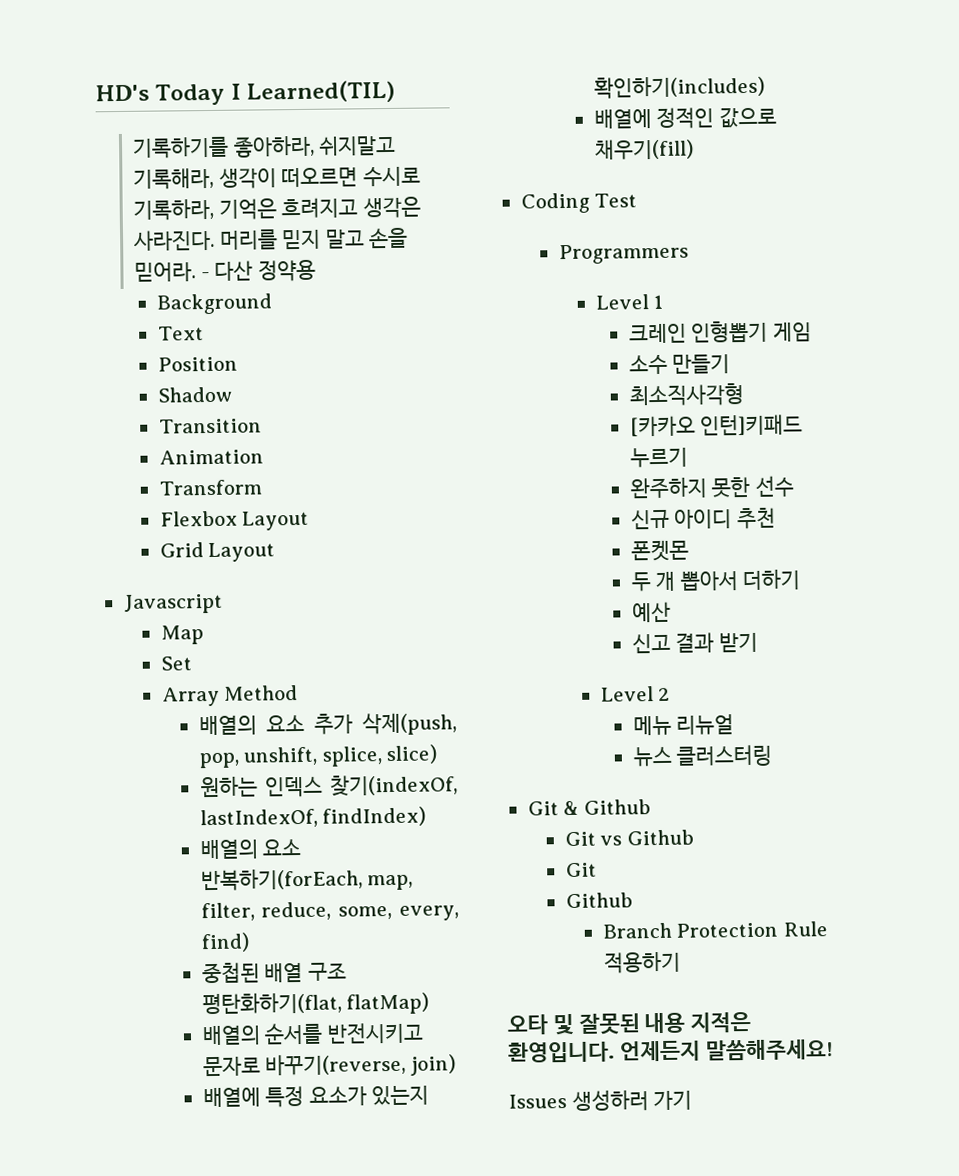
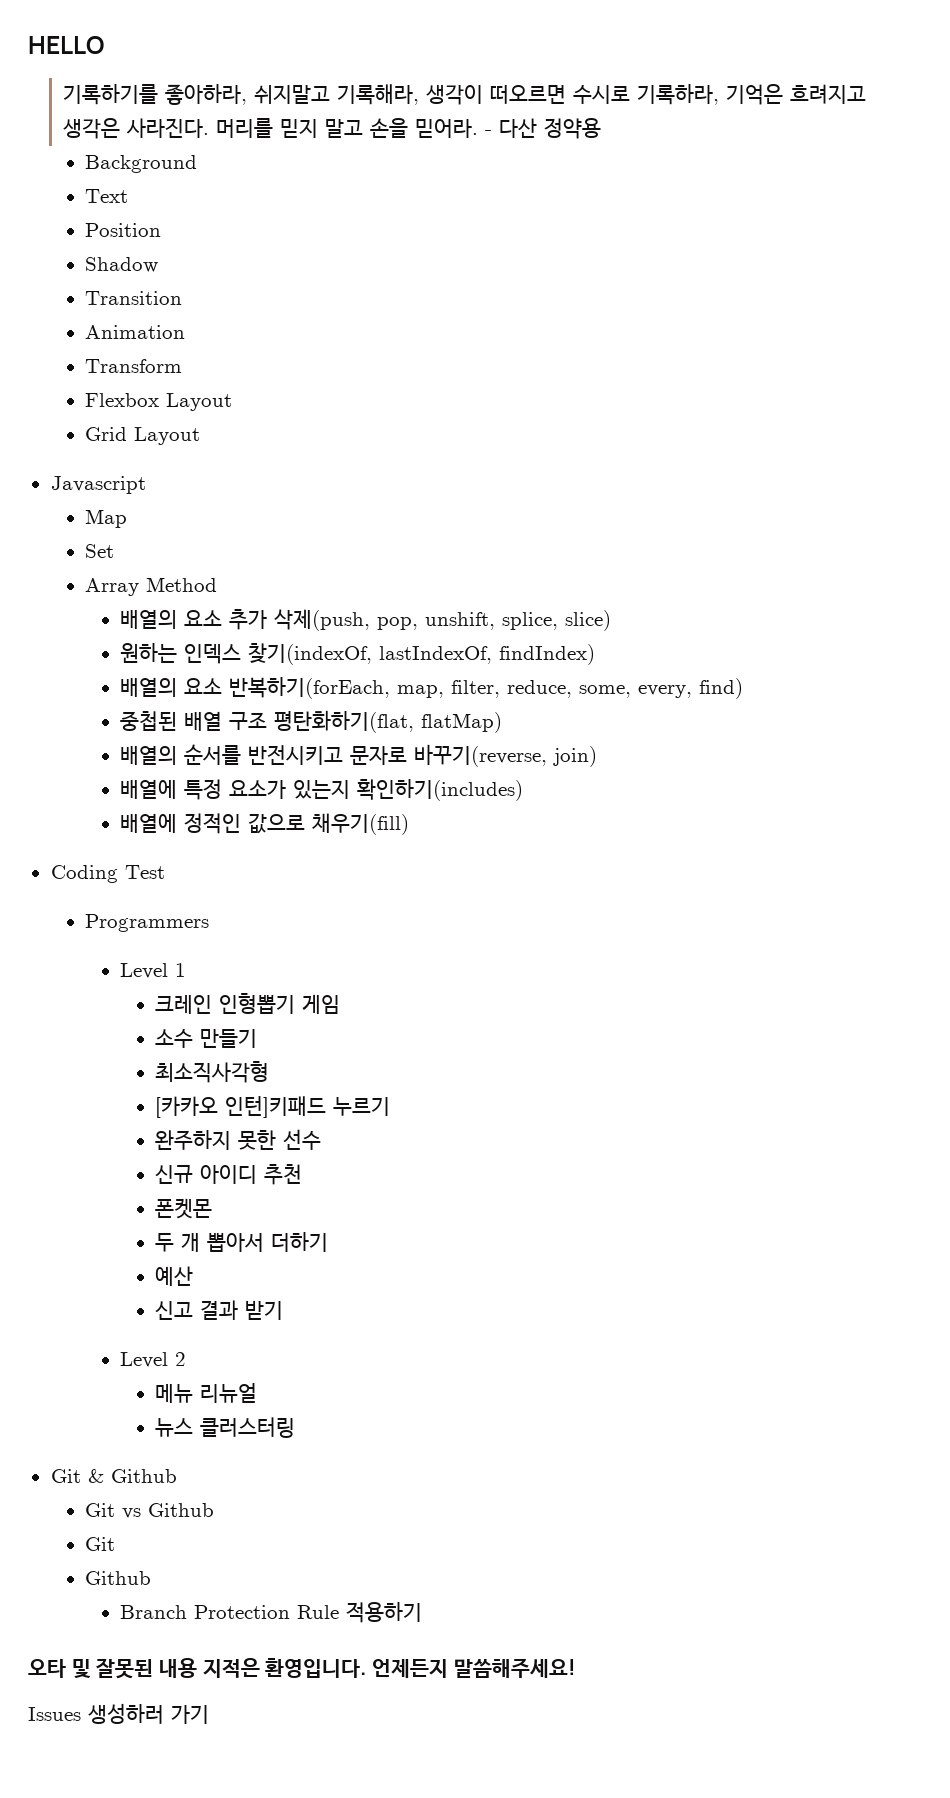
[95,79,396,106] HD's Today I Learned(TIL) -> [28,36,104,54] HELLO

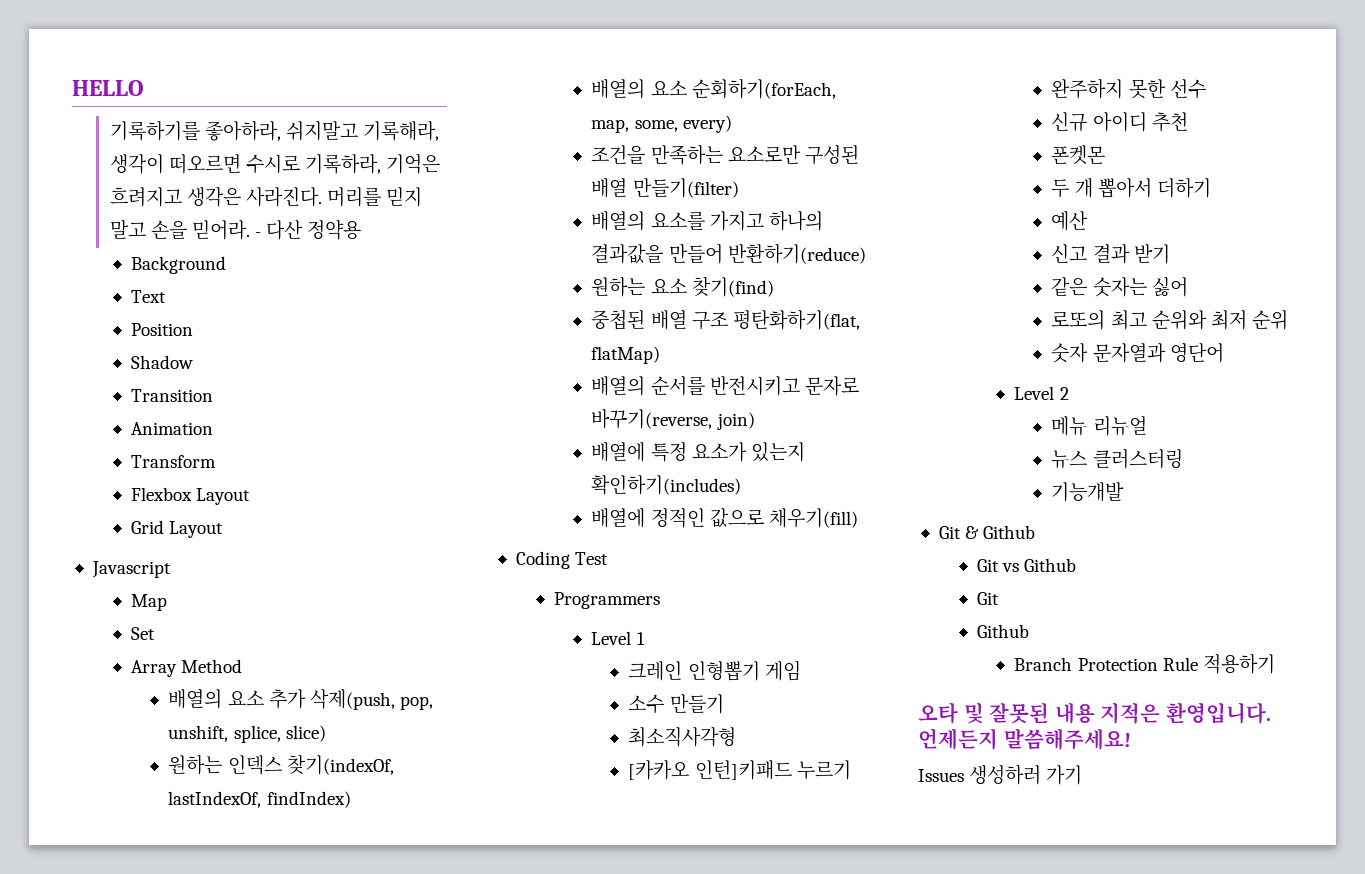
[229,677,744,699] 반복하기(forEach, map, filter, reduce, some, every, find) -> [691,79,836,99] [591,115,732,133] [591,145,859,165] [591,178,739,198] [591,211,823,231] [591,244,866,264] [591,276,774,297] 순회하기(forEach, map, some, every) // 조건을 만족하는 요소로만 구성된 배열 만들기(filter) // 배열의 요소를 가지고 하나의 결과값을 만들어 반환하기(reduce) // 원하는 요소 찾기(find)
(284, 1310) none -> [1051,277,1188,297] [1051,310,1288,330] [1051,343,1224,363] // 같은 숫자는 싫어 // 로또의 최고 순위와 최저 순위 // 숫자 문자열과 영단어
(296, 1427) none -> [1051,481,1125,502] // 기능개발

